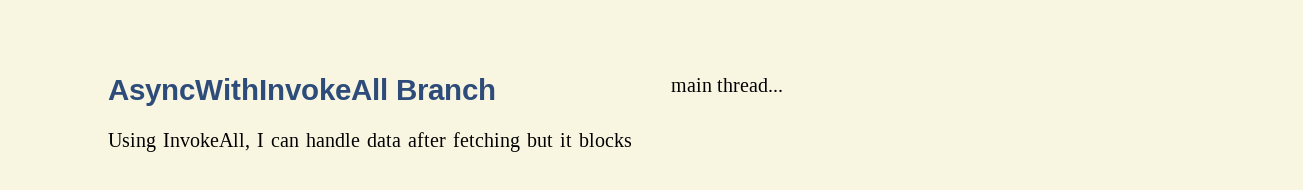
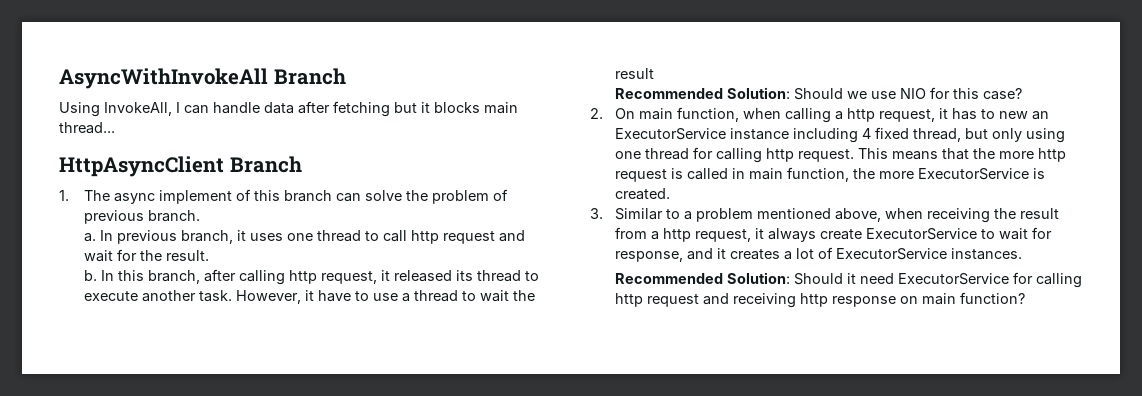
(784, 85) none -> [59,156,302,177] [59,189,509,204] [84,210,201,224] [84,230,526,244] [84,249,210,262] [84,269,540,285] [84,290,536,304] [615,68,655,79] [615,87,1023,100] [590,107,1050,123] [615,127,1066,143] [615,147,1067,163] [615,167,1046,182] [615,188,671,200] [590,208,1060,223] [615,227,1053,242] [615,247,1023,262] [615,272,1083,288] [615,292,1026,308] // HttpAsyncClient Branch // 1. The async implement of this branch can solve the problem of previous branch. // a. In previous branch, it uses one thread to call http request and wait for the result. // b. In this branch, after calling http request, it released its thread to execute another task. However, it have to use a thread to wait the result // Recommended Solution: Should we use NIO for this case? // 2. On main function, when calling a http request, it has to new an ExecutorService instance including 4 fixed thread, but only using one thread for calling http request. This means that the more http request is called in main function, the more ExecutorService is created. // 3. Similar to a problem mentioned above, when receiving the result from a http request, it always create ExecutorService to wait for response, and it creates a lot of ExecutorService instances. // Recommended Solution: Should it need ExecutorService for calling http request and receiving http response on main function?

